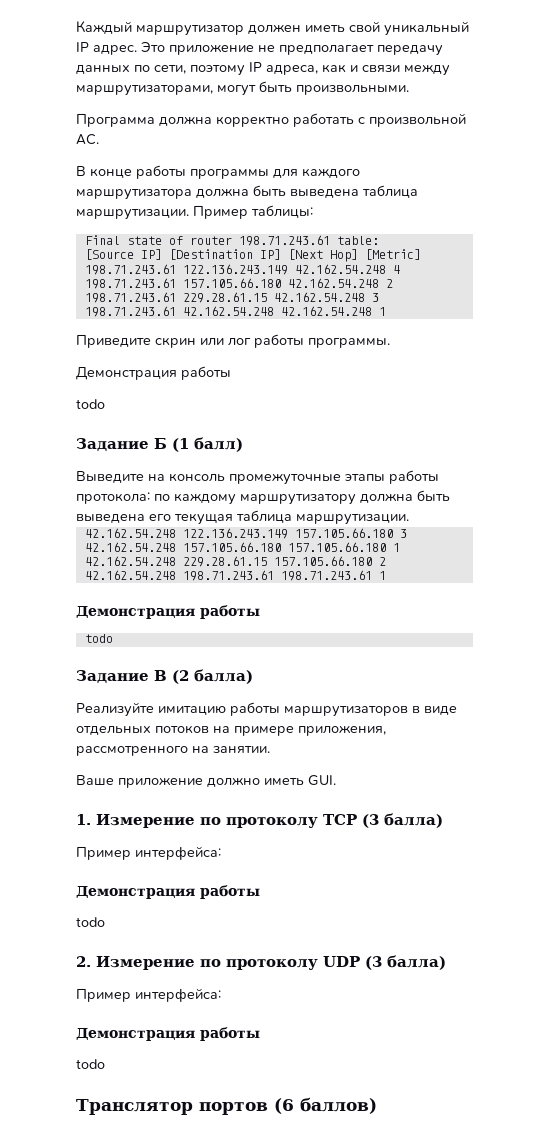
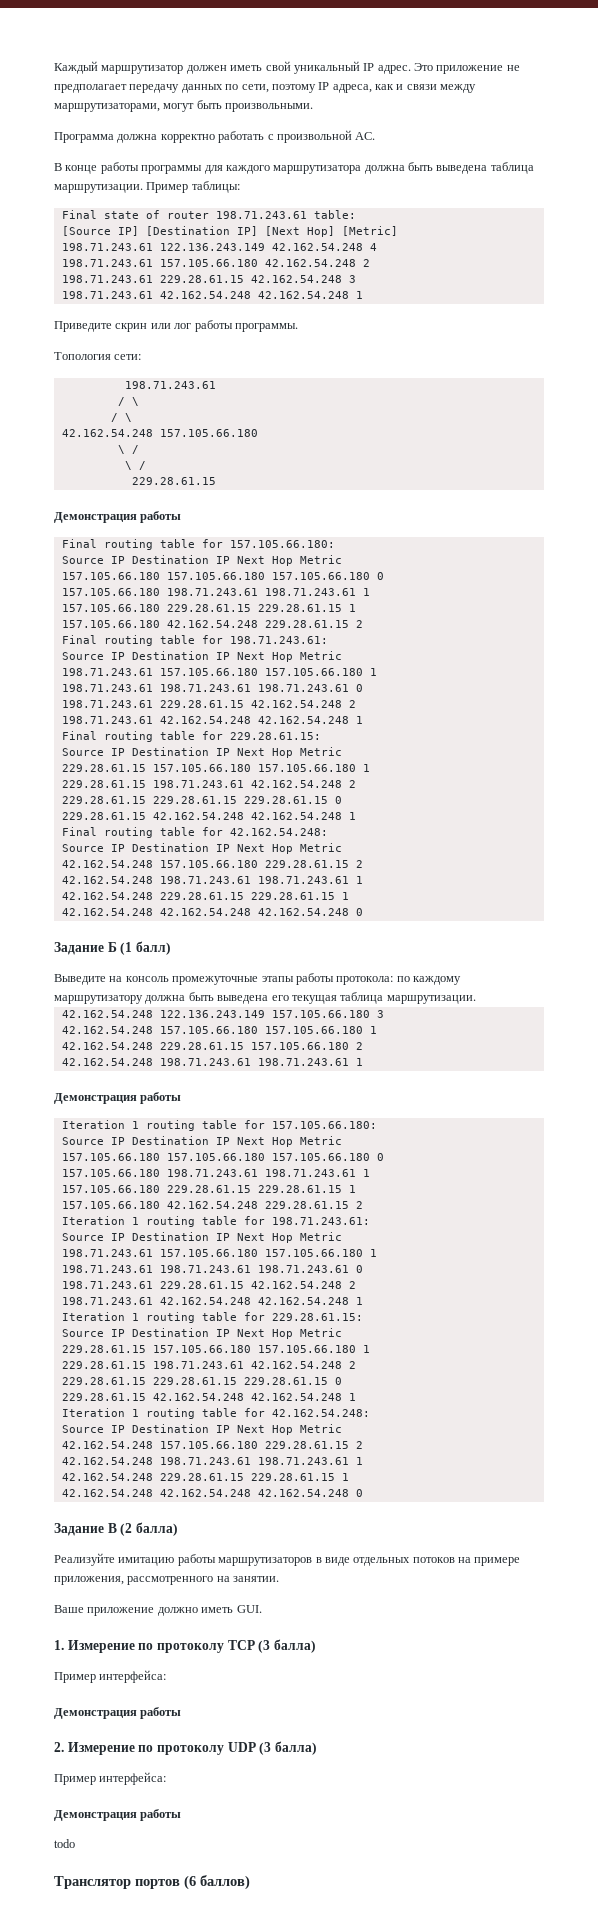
[76,366,231,380] [76,399,105,409] Демонстрация работы // todo -> [54,352,142,360] [124,381,216,389] [117,397,139,406] [110,413,132,422] [61,429,258,437] [117,445,139,454] [124,461,146,470] [131,477,216,485] [54,511,182,523] [61,539,335,550] [61,555,342,566] [61,572,384,580] [61,588,370,596] [61,604,356,612] [61,620,363,628] [61,635,328,646] [61,651,342,662] [61,668,377,676] [61,684,363,692] [61,700,356,708] [61,716,363,724] [61,731,321,742] [61,747,342,758] [61,764,370,772] [61,780,356,788] [61,796,342,804] [61,812,356,820] [61,827,328,838] [61,843,342,854] [61,860,363,868] [61,876,363,884] [61,892,349,900] [61,908,363,916] Топология сети: // 198.71.243.61 // / \ // / \ // 42.162.54.248 157.105.66.180 // \ / // \ / // 229.28.61.15 // Демонстрация работы // Final routing table for 157.105.66.180: // Source IP Destination IP Next Hop Metric // 157.105.66.180 157.105.66.180 157.105.66.180 0 // 157.105.66.180 198.71.243.61 198.71.243.61 1 // 157.105.66.180 229.28.61.15 229.28.61.15 1 // 157.105.66.180 42.162.54.248 229.28.61.15 2 // Final routing table for 198.71.243.61: // Source IP Destination IP Next Hop Metric // 198.71.243.61 157.105.66.180 157.105.66.180 1 // 198.71.243.61 198.71.243.61 198.71.243.61 0 // 198.71.243.61 229.28.61.15 42.162.54.248 2 // 198.71.243.61 42.162.54.248 42.162.54.248 1 // Final routing table for 229.28.61.15: // Source IP Destination IP Next Hop Metric // 229.28.61.15 157.105.66.180 157.105.66.180 1 // 229.28.61.15 198.71.243.61 42.162.54.248 2 // 229.28.61.15 229.28.61.15 229.28.61.15 0 // 229.28.61.15 42.162.54.248 42.162.54.248 1 // Final routing table for 42.162.54.248: // Source IP Destination IP Next Hop Metric // 42.162.54.248 157.105.66.180 229.28.61.15 2 // 42.162.54.248 198.71.243.61 198.71.243.61 1 // 42.162.54.248 229.28.61.15 229.28.61.15 1 // 42.162.54.248 42.162.54.248 42.162.54.248 0
[84,634,113,643] todo -> [61,1120,377,1131] [61,1136,342,1147] [61,1153,384,1161] [61,1169,370,1177] [61,1185,356,1193] [61,1201,363,1209] [61,1216,370,1227] [61,1232,342,1243] [61,1249,377,1257] [61,1265,363,1273] [61,1281,356,1289] [61,1297,363,1305] [61,1312,363,1323] [61,1328,342,1339] [61,1345,370,1353] [61,1361,356,1369] [61,1377,342,1385] [61,1393,356,1401] [61,1408,370,1419] [61,1424,342,1435] [61,1441,363,1449] [61,1457,363,1465] [61,1473,349,1481] [61,1489,363,1497] Iteration 1 routing table for 157.105.66.180: // Source IP Destination IP Next Hop Metric // 157.105.66.180 157.105.66.180 157.105.66.180 0 // 157.105.66.180 198.71.243.61 198.71.243.61 1 // 157.105.66.180 229.28.61.15 229.28.61.15 1 // 157.105.66.180 42.162.54.248 229.28.61.15 2 // Iteration 1 routing table for 198.71.243.61: // Source IP Destination IP Next Hop Metric // 198.71.243.61 157.105.66.180 157.105.66.180 1 // 198.71.243.61 198.71.243.61 198.71.243.61 0 // 198.71.243.61 229.28.61.15 42.162.54.248 2 // 198.71.243.61 42.162.54.248 42.162.54.248 1 // Iteration 1 routing table for 229.28.61.15: // Source IP Destination IP Next Hop Metric // 229.28.61.15 157.105.66.180 157.105.66.180 1 // 229.28.61.15 198.71.243.61 42.162.54.248 2 // 229.28.61.15 229.28.61.15 229.28.61.15 0 // 229.28.61.15 42.162.54.248 42.162.54.248 1 // Iteration 1 routing table for 42.162.54.248: // Source IP Destination IP Next Hop Metric // 42.162.54.248 157.105.66.180 229.28.61.15 2 // 42.162.54.248 198.71.243.61 198.71.243.61 1 // 42.162.54.248 229.28.61.15 229.28.61.15 1 // 42.162.54.248 42.162.54.248 42.162.54.248 0
[76,917,105,927] // todo -> (182, 1713) none

